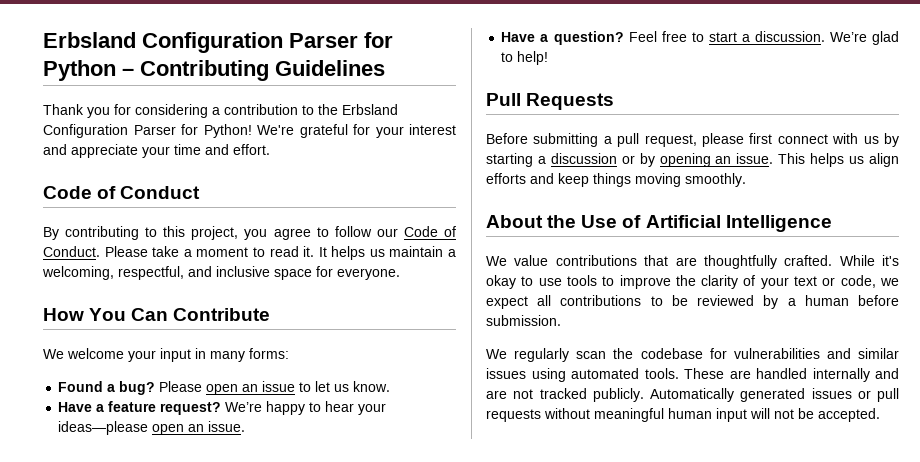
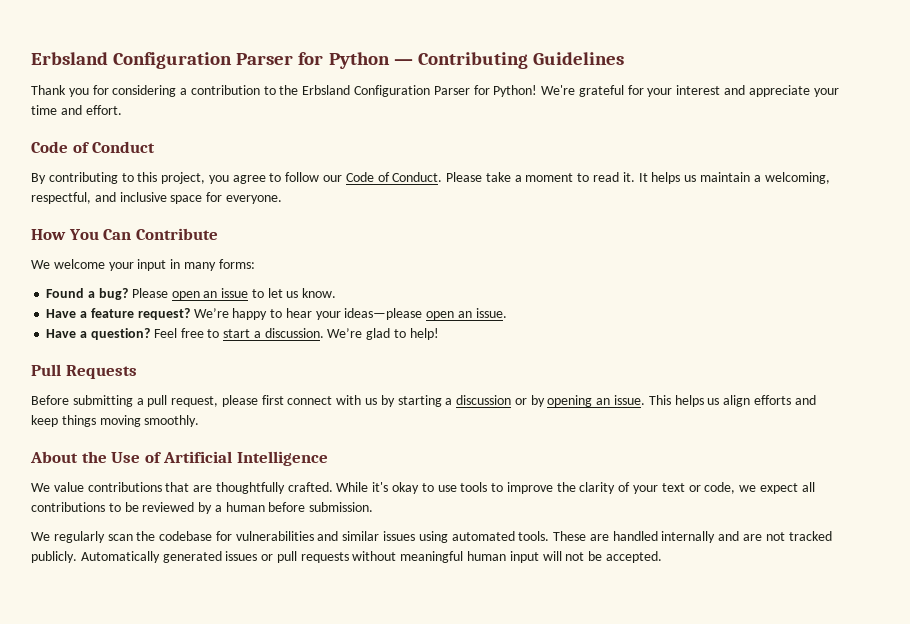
[122,68,134,76] – -> [393,59,413,65] —

